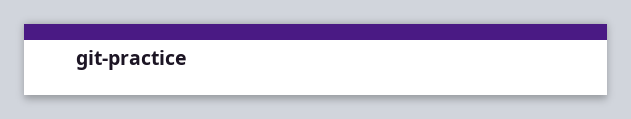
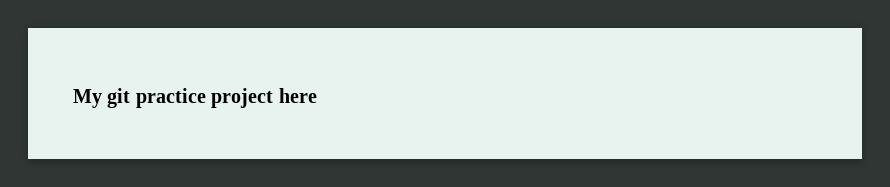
[76,50,187,70] git-practice -> [73,88,317,108] My git practice project here

